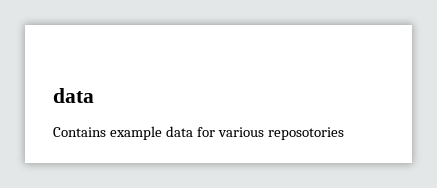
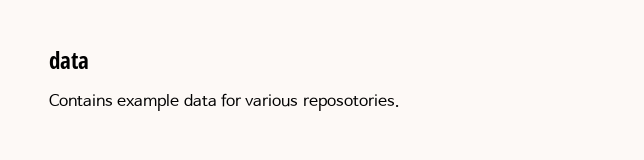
[267,127,344,140] reposotories -> [302,94,400,111] reposotories.

